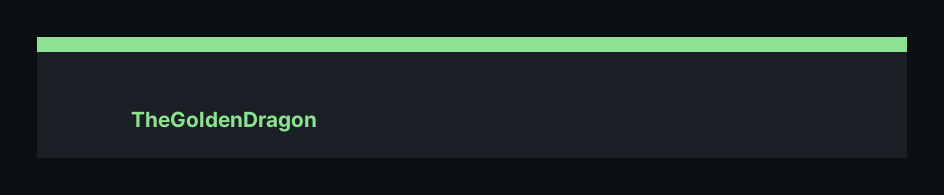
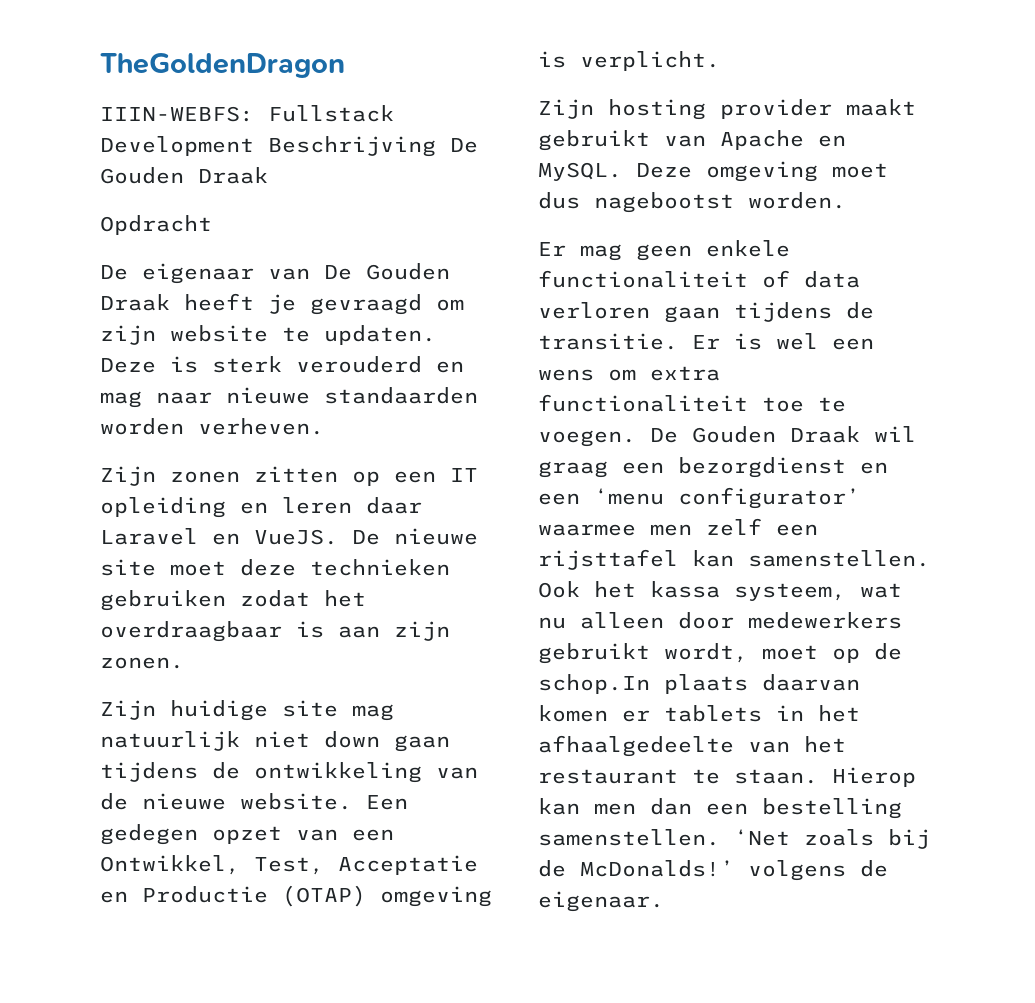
(317, 121) none -> [100,105,394,122] [100,136,478,157] [100,167,268,184] [100,215,212,235] [100,263,450,284] [100,293,464,315] [100,325,436,345] [100,356,464,373] [100,387,478,408] [100,418,324,435] [100,466,478,486] [100,497,422,518] [100,528,478,545] [100,559,450,576] [100,590,366,611] [100,621,450,642] [100,657,184,669] [100,700,394,721] [100,731,450,752] [100,762,478,783] [100,793,408,810] [100,824,394,845] [100,855,478,875] [100,885,492,907] [538,51,720,71] [538,99,916,120] [538,130,846,151] [538,161,888,182] [538,192,846,213] [538,240,790,261] [538,270,860,288] [538,302,874,323] [538,333,874,350] [538,366,720,381] [538,394,846,412] [538,426,916,447] [538,457,888,478] [538,487,860,509] [538,518,818,536] [538,549,930,570] [538,581,902,601] [538,612,902,629] [538,643,902,664] [538,674,860,694] [538,705,860,722] [538,735,846,757] [538,767,916,787] [538,798,902,819] [538,829,930,849] [538,860,888,881] [538,891,664,912] // IIIN-WEBFS: Fullstack Development Beschrijving De Gouden Draak // Opdracht // De eigenaar van De Gouden Draak heeft je gevraagd om zijn website te updaten. Deze is sterk verouderd en mag naar nieuwe standaarden worden verheven. // Zijn zonen zitten op een IT opleiding en leren daar Laravel en VueJS. De nieuwe site moet deze technieken gebruiken zodat het overdraagbaar is aan zijn zonen. // Zijn huidige site mag natuurlijk niet down gaan tijdens de ontwikkeling van de nieuwe website. Een gedegen opzet van een Ontwikkel, Test, Acceptatie en Productie (OTAP) omgeving is verplicht. // Zijn hosting provider maakt gebruikt van Apache en MySQL. Deze omgeving moet dus nagebootst worden. // Er mag geen enkele functionaliteit of data verloren gaan tijdens de transitie. Er is wel een wens om extra functionaliteit toe te voegen. De Gouden Draak wil graag een bezorgdienst en een ‘menu configurator’ waarmee men zelf een rijsttafel kan samenstellen. Ook het kassa systeem, wat nu alleen door medewerkers gebruikt wordt, moet op de schop.In plaats daarvan komen er tablets in het afhaalgedeelte van het restaurant te staan. Hierop kan men dan een bestelling samenstellen. ‘Net zoals bij de McDonalds!’ volgens de eigenaar.

